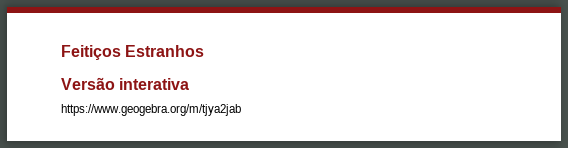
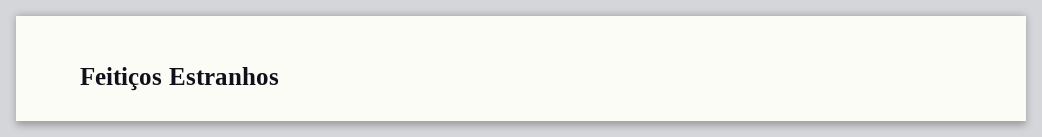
[61,77,190,90] [61,104,241,116] // Versão interativa // https://www.geogebra.org/m/tjya2jab -> (279, 76) none

